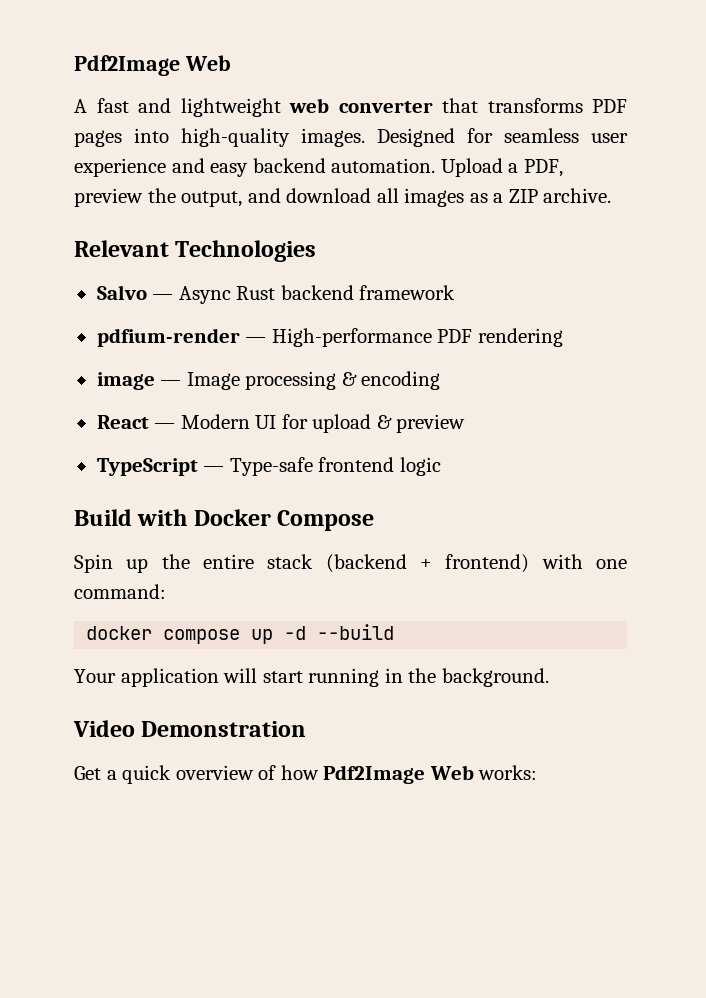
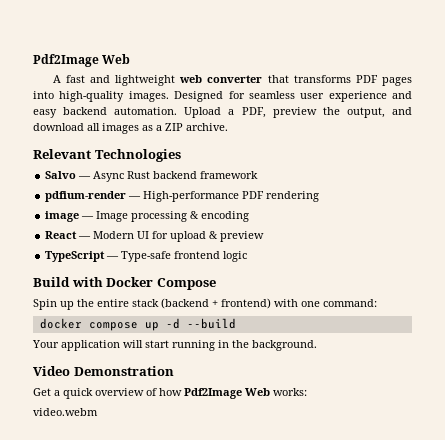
(538, 772) none -> [33,408,98,416] // video.webm

